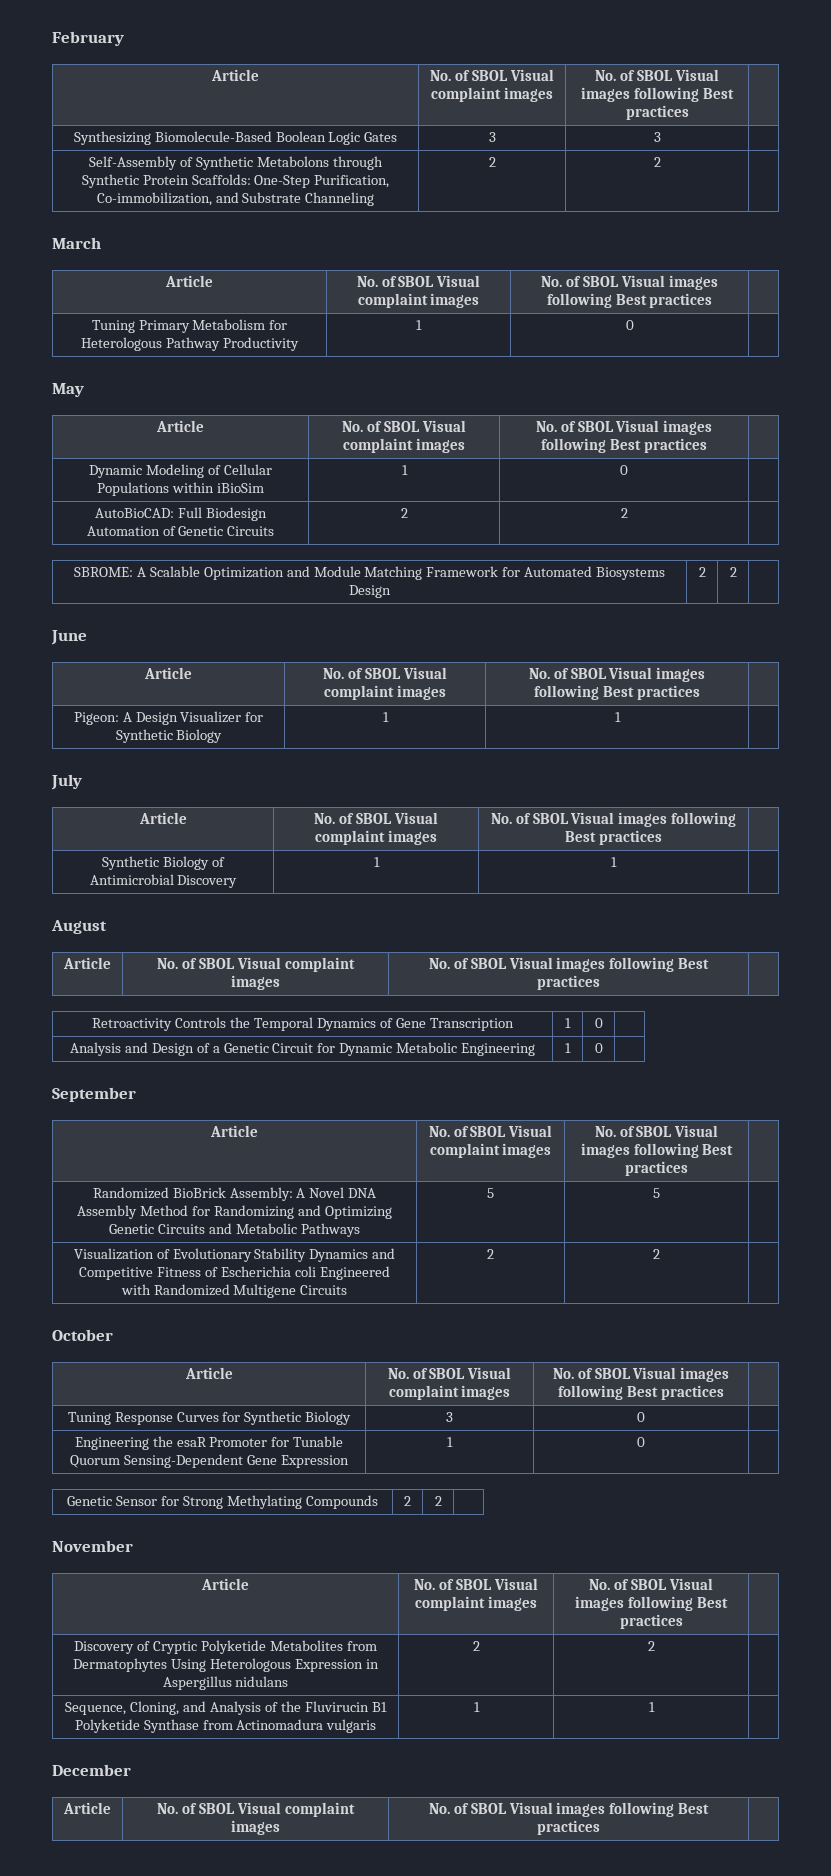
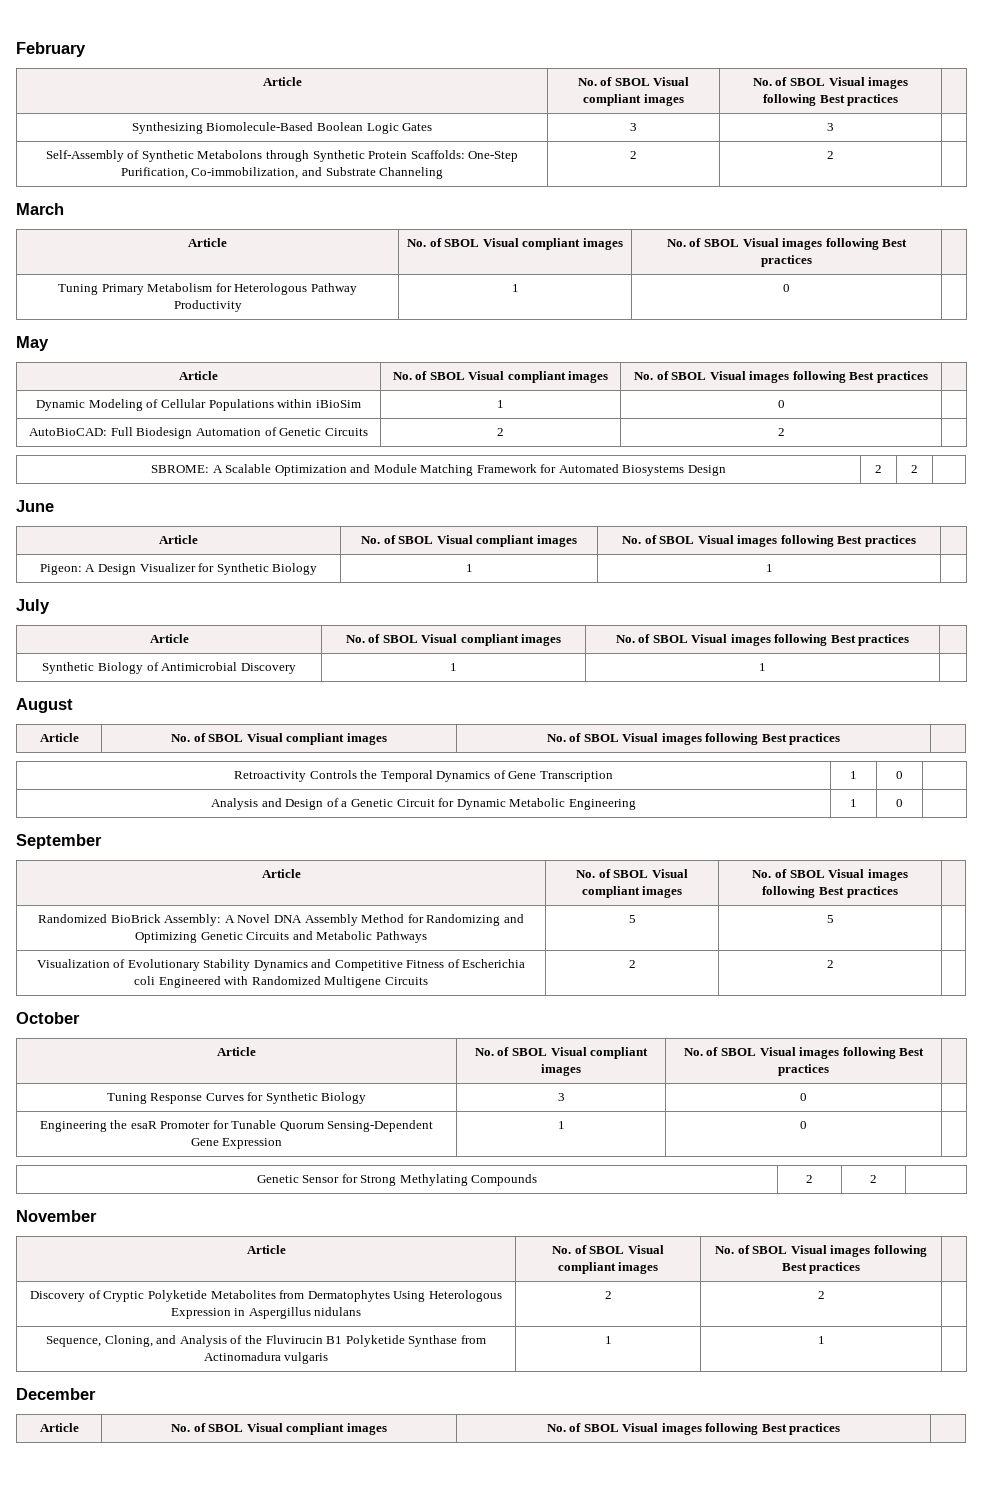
[431,87,502,102] complaint -> [583,94,642,106] compliant
[357,293,428,308] complaint -> [522,238,581,250] compliant
[343,438,414,453] complaint -> [507,371,566,383] compliant
[324,685,395,700] complaint -> [476,535,535,547] compliant
[315,830,386,845] complaint -> [460,634,519,646] compliant
[284,957,355,972] complaint -> [286,733,345,745] compliant
[429,1143,500,1158] complaint -> [581,886,640,898] compliant
[388,1385,459,1400] complaint -> [590,1047,649,1059] compliant
[415,1596,486,1611] complaint -> [557,1262,616,1274] compliant
[284,1802,355,1817] complaint -> [286,1423,345,1435] compliant

